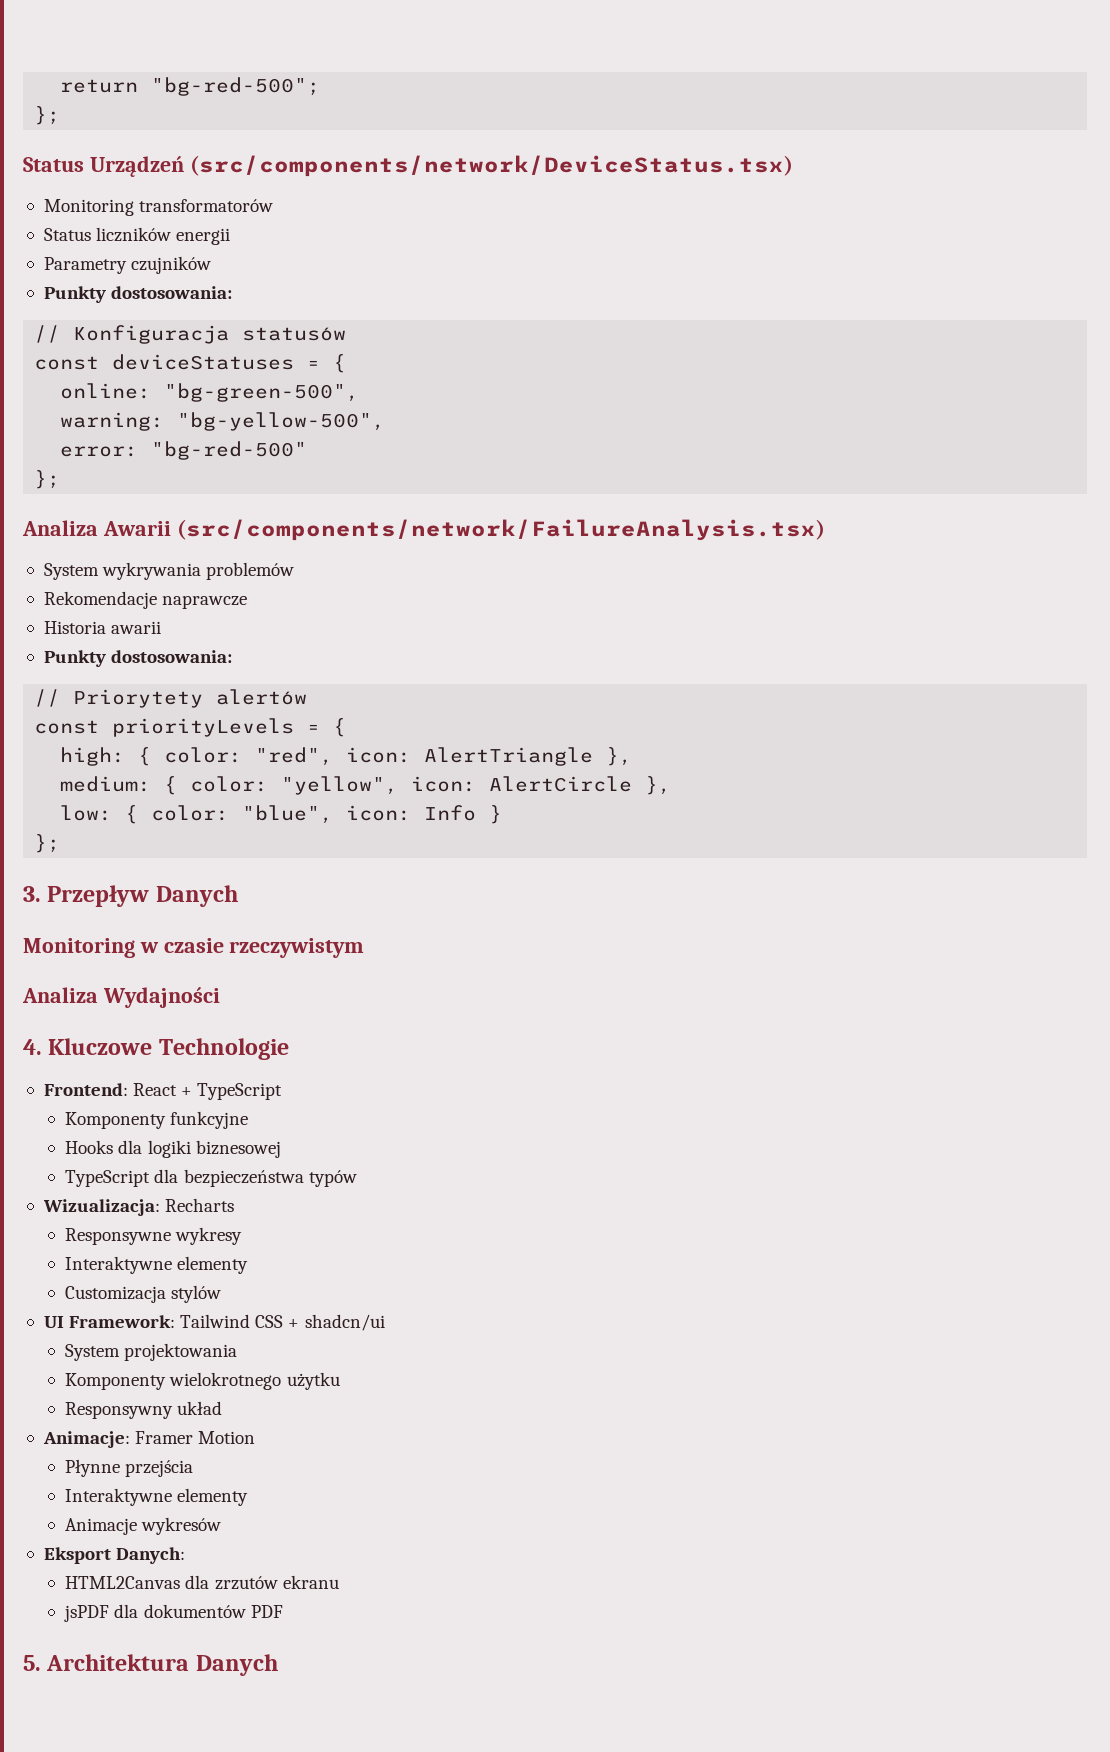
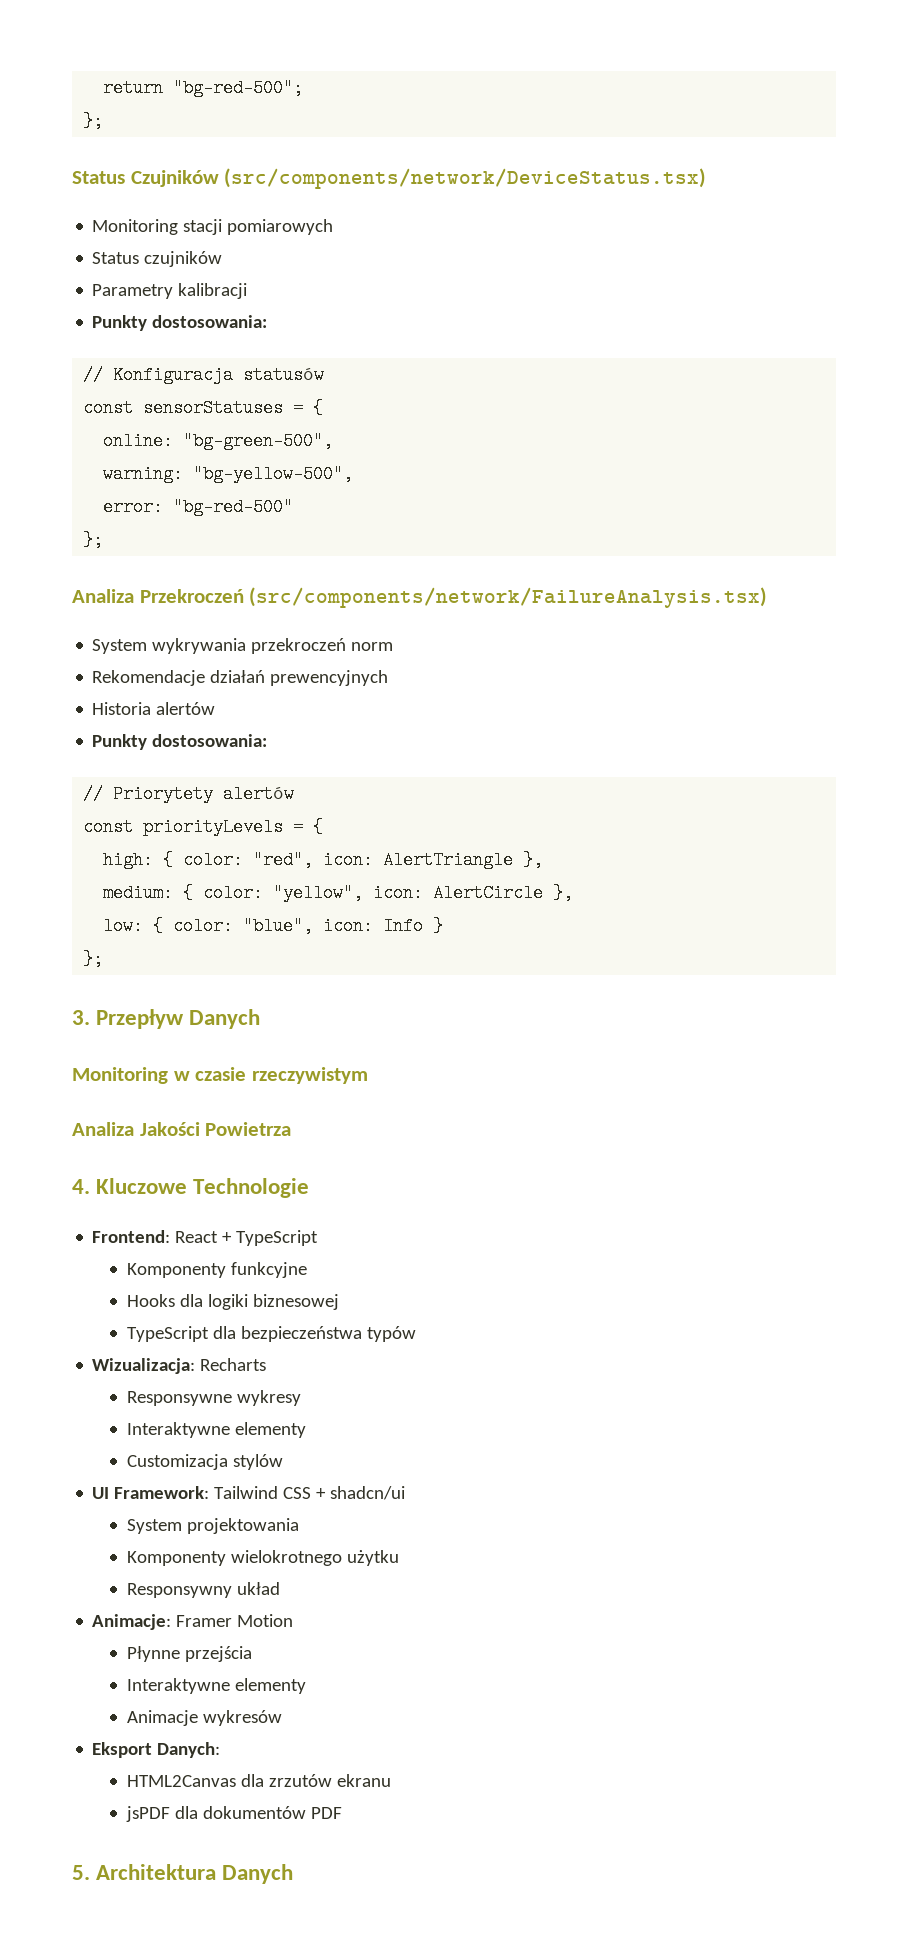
[89,156,184,177] Urządzeń -> [130,170,219,187] Czujników
[139,199,274,212] [43,227,231,245] transformatorów // Status liczników energii -> [183,219,334,235] [92,251,223,267] stacji pomiarowych // Status czujników
[131,256,212,274] czujników -> [178,283,248,299] kalibracji
[112,354,295,370] deviceStatuses -> [143,399,284,417] sensorStatuses
[102,521,171,536] Awarii -> [139,589,244,603] Przekroczeń
[206,562,295,580] problemów -> [251,638,394,654] przekroczeń norm
[162,595,248,609] naprawcze -> [210,670,389,686] działań prewencyjnych
[111,621,162,634] awarii -> [156,702,216,715] alertów
[102,987,220,1008] Wydajności -> [139,1122,292,1136] Jakości Powietrza

